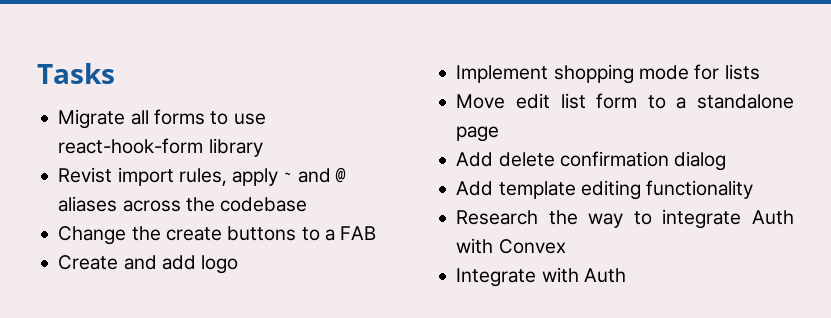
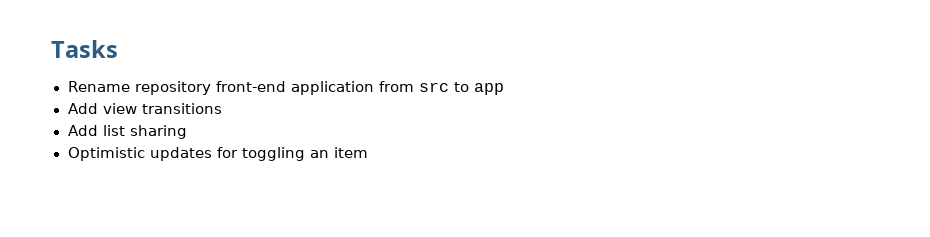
[58,109,266,129] [58,138,263,157] [58,167,347,186] [58,196,308,212] [58,226,377,245] [58,255,239,274] [456,64,760,84] [456,93,794,109] [456,126,500,142] [456,151,727,171] [456,180,754,200] [456,209,794,229] [456,238,566,254] [456,267,626,287] Migrate all forms to use react-hook-form library // Revist import rules, apply ~ and @ aliases across the codebase // Change the create buttons to a FAB // Create and add logo // Implement shopping mode for lists // Move edit list form to a standalone page // Add delete confirmation dialog // Add template editing functionality // Research the way to integrate Auth with Convex // Integrate with Auth -> [67,81,504,95] [67,103,222,114] [67,125,187,139] [67,147,368,161] Rename repository front-end application from src to app // Add view transitions // Add list sharing // Optimistic updates for toggling an item

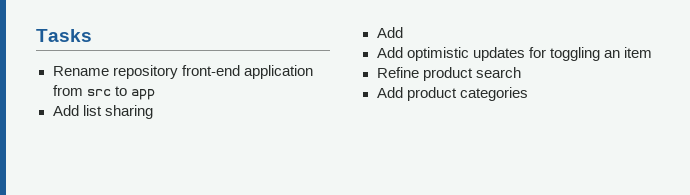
[67,103,222,114] // Add view transitions -> (155, 94) none
[67,147,145,161] Optimistic -> [376,27,403,38] [376,47,469,61] Add // Add optimistic
(368, 152) none -> [376,67,521,81] [376,87,528,101] // Refine product search // Add product categories

